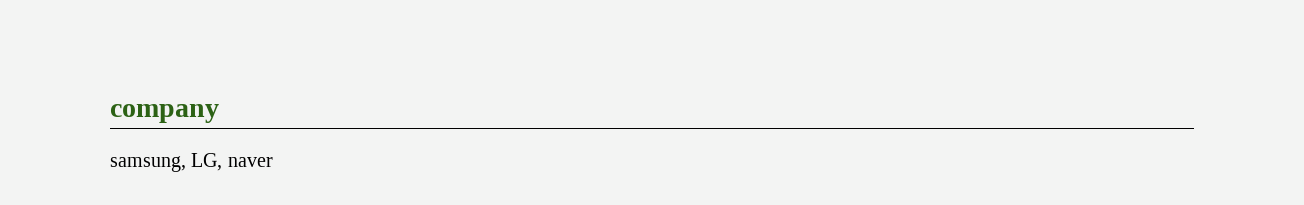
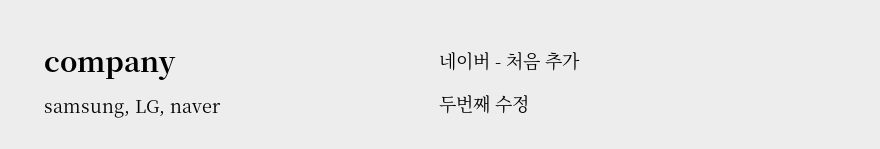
(273, 162) none -> [439,51,580,71] [439,95,529,114] // 네이버 - 처음 추가 // 두번째 수정

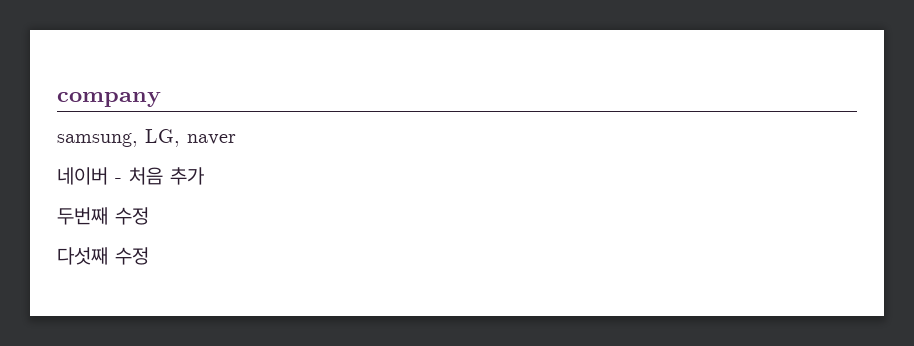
(529, 104) none -> [57,247,149,265] // 다섯째 수정

